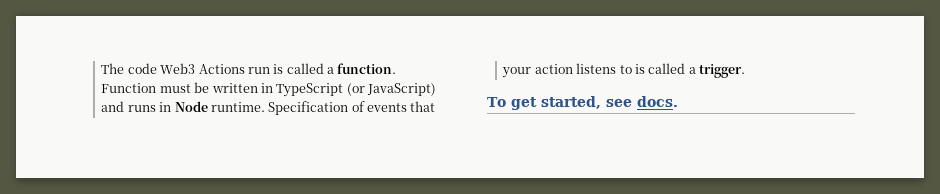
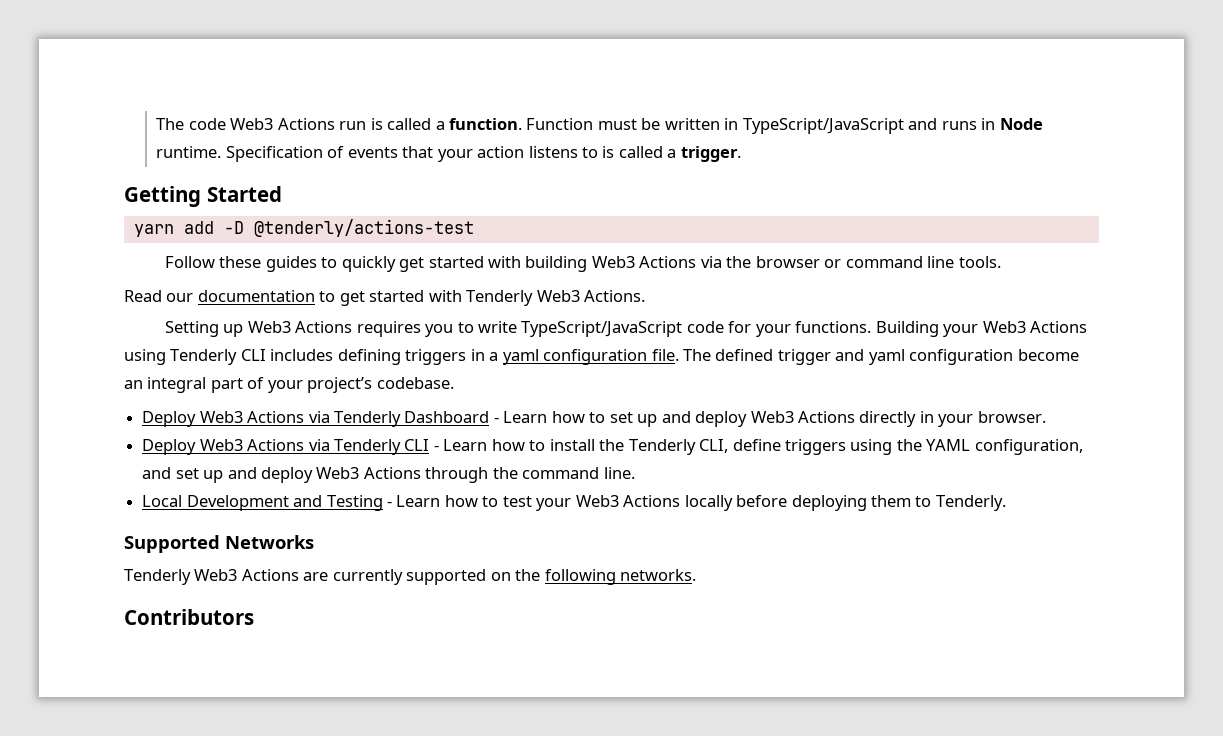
[276,83,437,97] TypeScript (or JavaScript) -> [742,118,904,134] TypeScript/JavaScript
[487,96,678,110] To get started, see docs. -> [124,186,282,207] [133,219,474,237] [164,256,1001,272] [124,290,646,306] [164,321,1088,337] [124,349,1079,365] [124,377,454,393] [142,411,1046,427] [142,439,1083,455] [142,467,635,483] [142,495,1006,511] [124,535,314,553] [124,569,697,585] [124,609,254,625] Getting Started // yarn add -D @tenderly/actions-test // Follow these guides to quickly get started with building Web3 Actions via the browser or command line tools. // Read our documentation to get started with Tenderly Web3 Actions. // Setting up Web3 Actions requires you to write TypeScript/JavaScript code for your functions. Building your Web3 Actions using Tenderly CLI includes defining triggers in a yaml configuration file. The defined trigger and yaml configuration become an integral part of your project’s codebase. // Deploy Web3 Actions via Tenderly Dashboard - Learn how to set up and deploy Web3 Actions directly in your browser. // Deploy Web3 Actions via Tenderly CLI - Learn how to install the Tenderly CLI, define triggers using the YAML configuration, and set up and deploy Web3 Actions through the command line. // Local Development and Testing - Learn how to test your Web3 Actions locally before deploying them to Tenderly. // Supported Networks // Tenderly Web3 Actions are currently supported on the following networks. // Contributors

